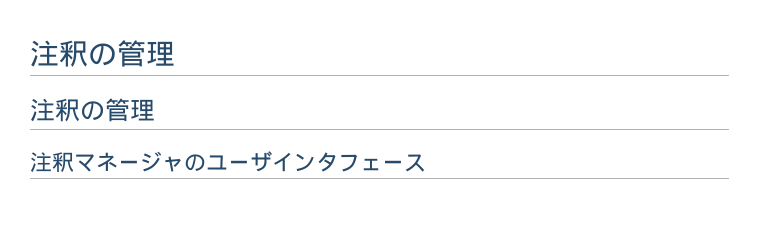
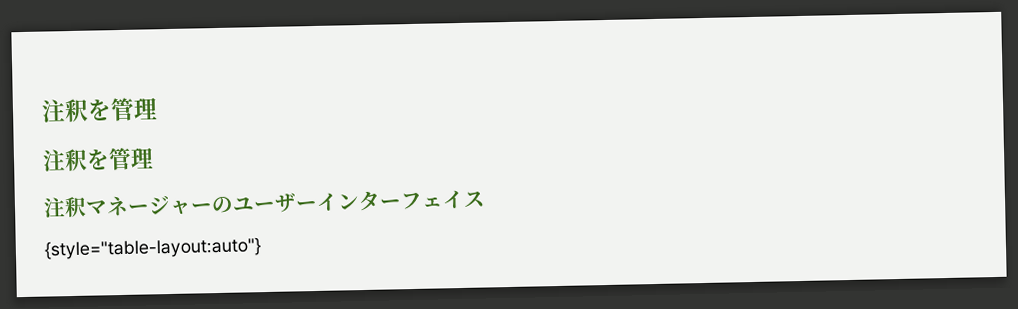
[30,40,175,67] [30,98,105,122] 注釈の管理 // 注釈の -> [41,97,158,123] [42,148,110,172] 注釈を管理 // 注釈を
(184, 164) none -> [190,202,213,213] ー
[272,152,404,172] インタフェー -> [295,189,465,212] ーインターフェイ
(426, 163) none -> [44,237,262,260] // {style="table-layout:auto"}

